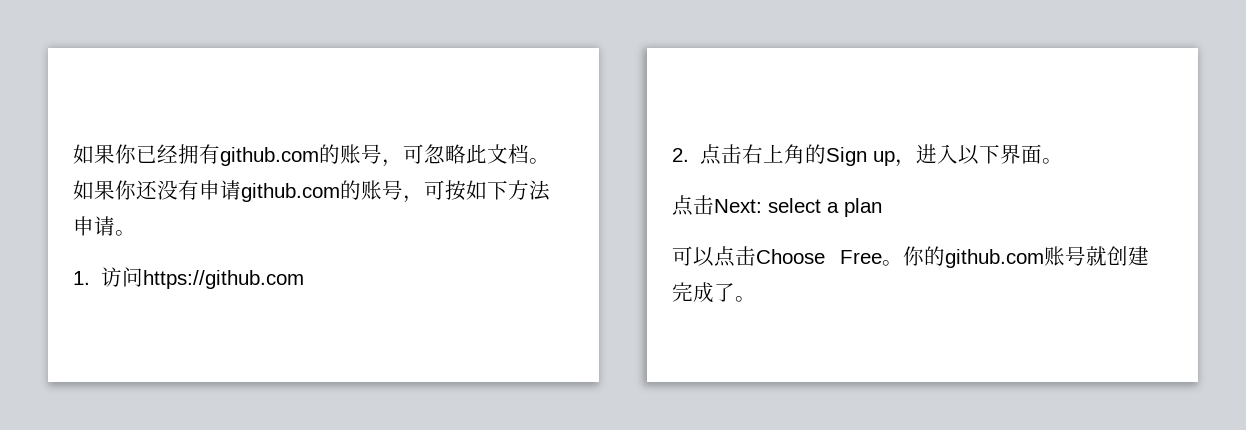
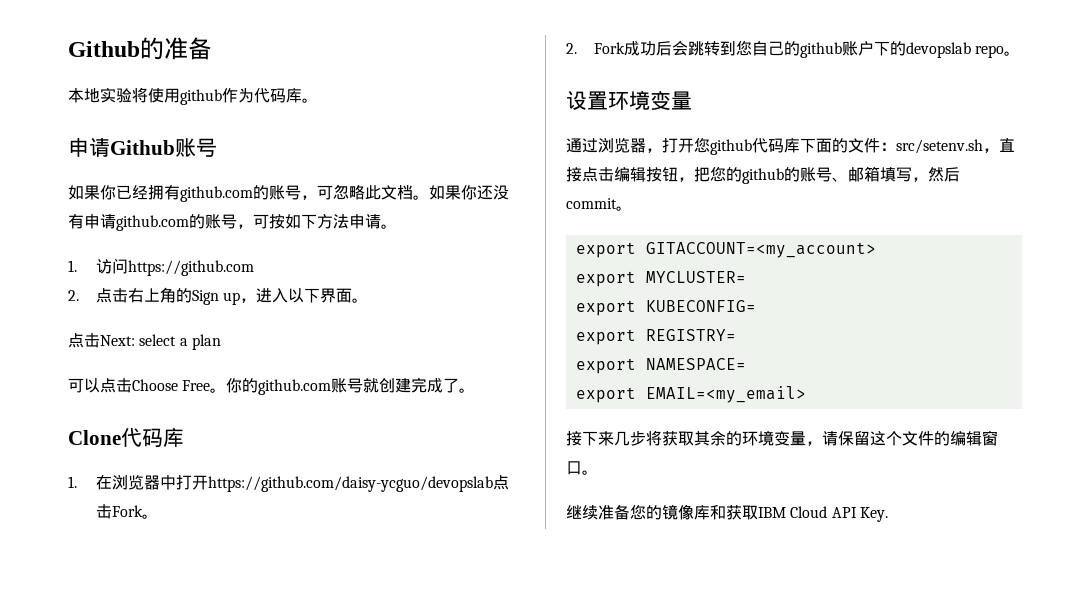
(73, 154) none -> [68,37,212,60] [68,87,318,105] [68,138,217,157] Github的准备 // 本地实验将使用github作为代码库。 // 申请Github账号 //
(756, 299) none -> [68,427,184,447] [68,474,509,492] [95,504,158,519] [566,40,1021,58] [566,90,692,110] [566,137,1015,155] [566,166,960,184] [566,198,632,211] [575,242,876,258] [575,271,746,287] [575,300,756,316] [575,329,736,345] [575,358,746,374] [575,386,806,403] [566,430,998,446] [566,461,598,475] [566,504,888,522] // Clone代码库 // 1.在浏览器中打开https://github.com/daisy-ycguo/devopslab点击Fork。 // 2. Fork成功后会跳转到您自己的github账户下的devopslab repo。 // 设置环境变量 // 通过浏览器，打开您github代码库下面的文件：src/setenv.sh，直接点击编辑按钮，把您的github的账号、邮箱填写，然后commit。 // export GITACCOUNT=<my_account> // export MYCLUSTER= // export KUBECONFIG= // export REGISTRY= // export NAMESPACE= // export EMAIL=<my_email> // 接下来几步将获取其余的环境变量，请保留这个文件的编辑窗口。 // 继续准备您的镜像库和获取IBM Cloud API Key.

